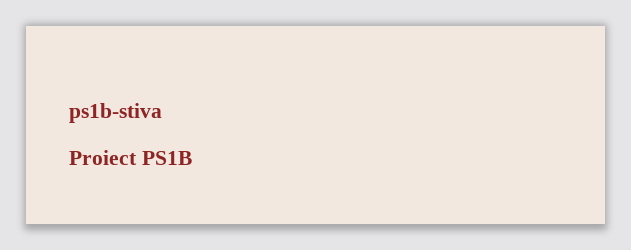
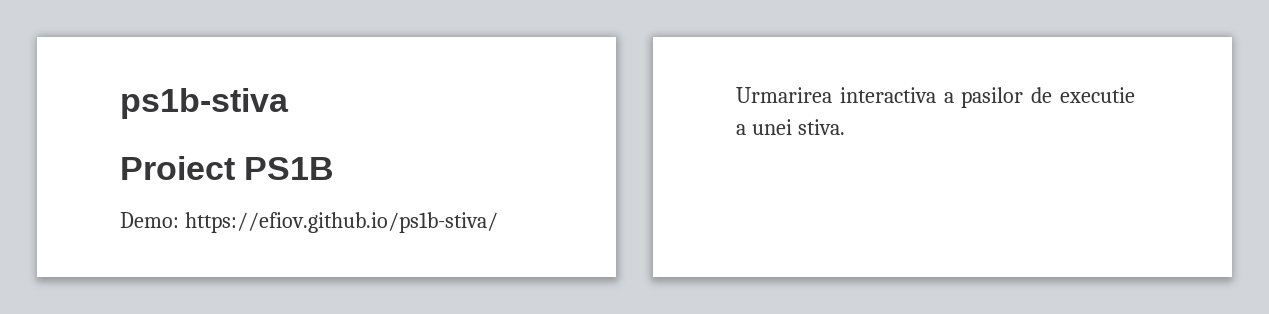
(192, 158) none -> [120,212,498,233] [736,87,1135,108] [736,119,845,135] // Demo: https://efiov.github.io/ps1b-stiva/ Urmarirea interactiva a pasilor de executie a unei stiva.

